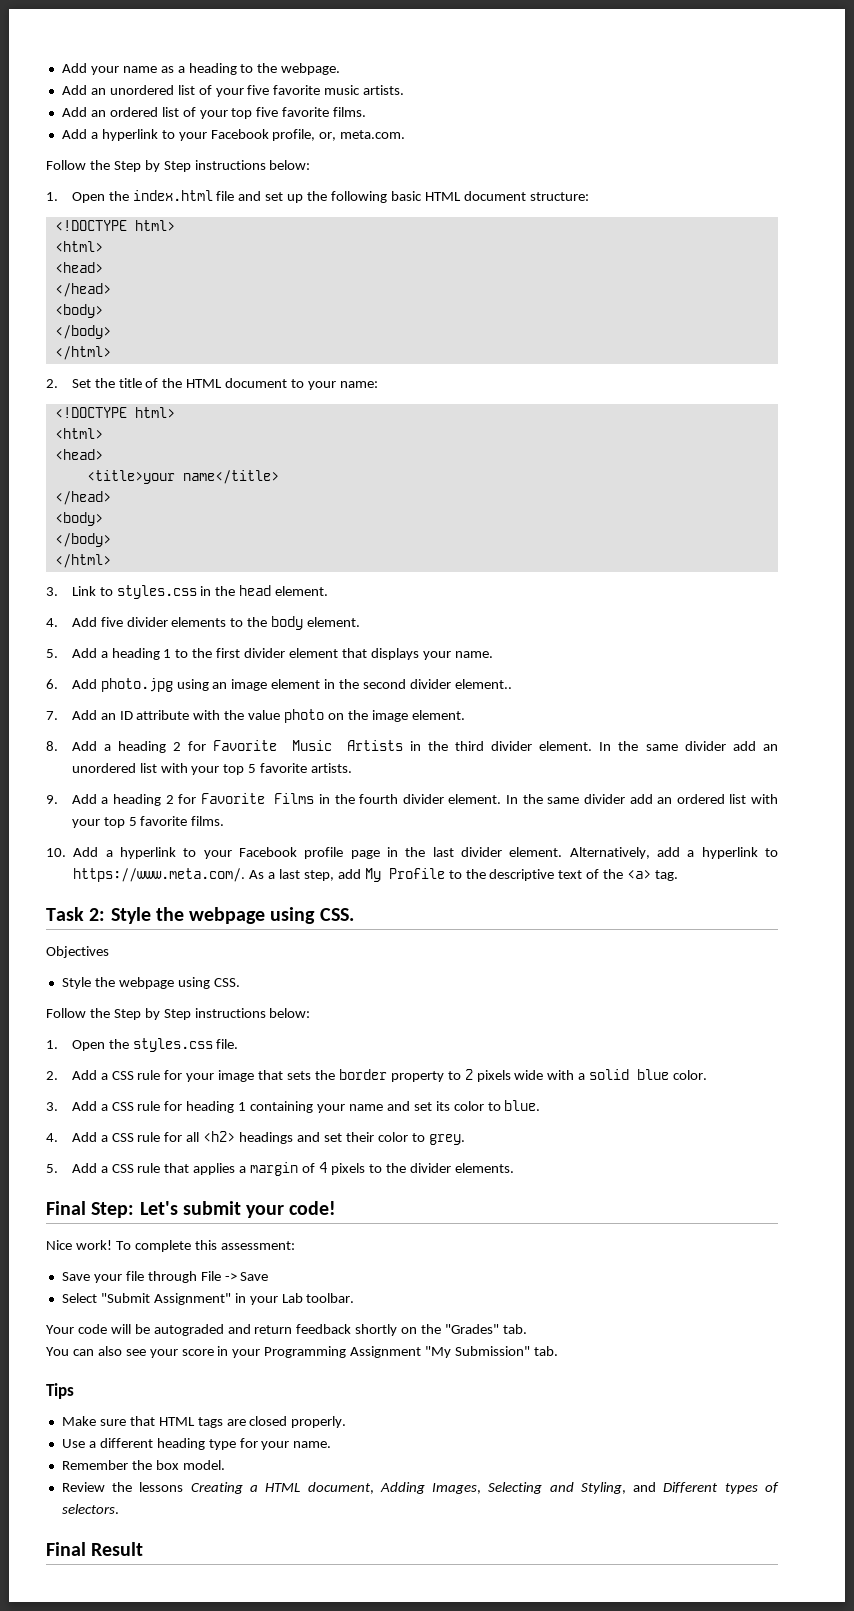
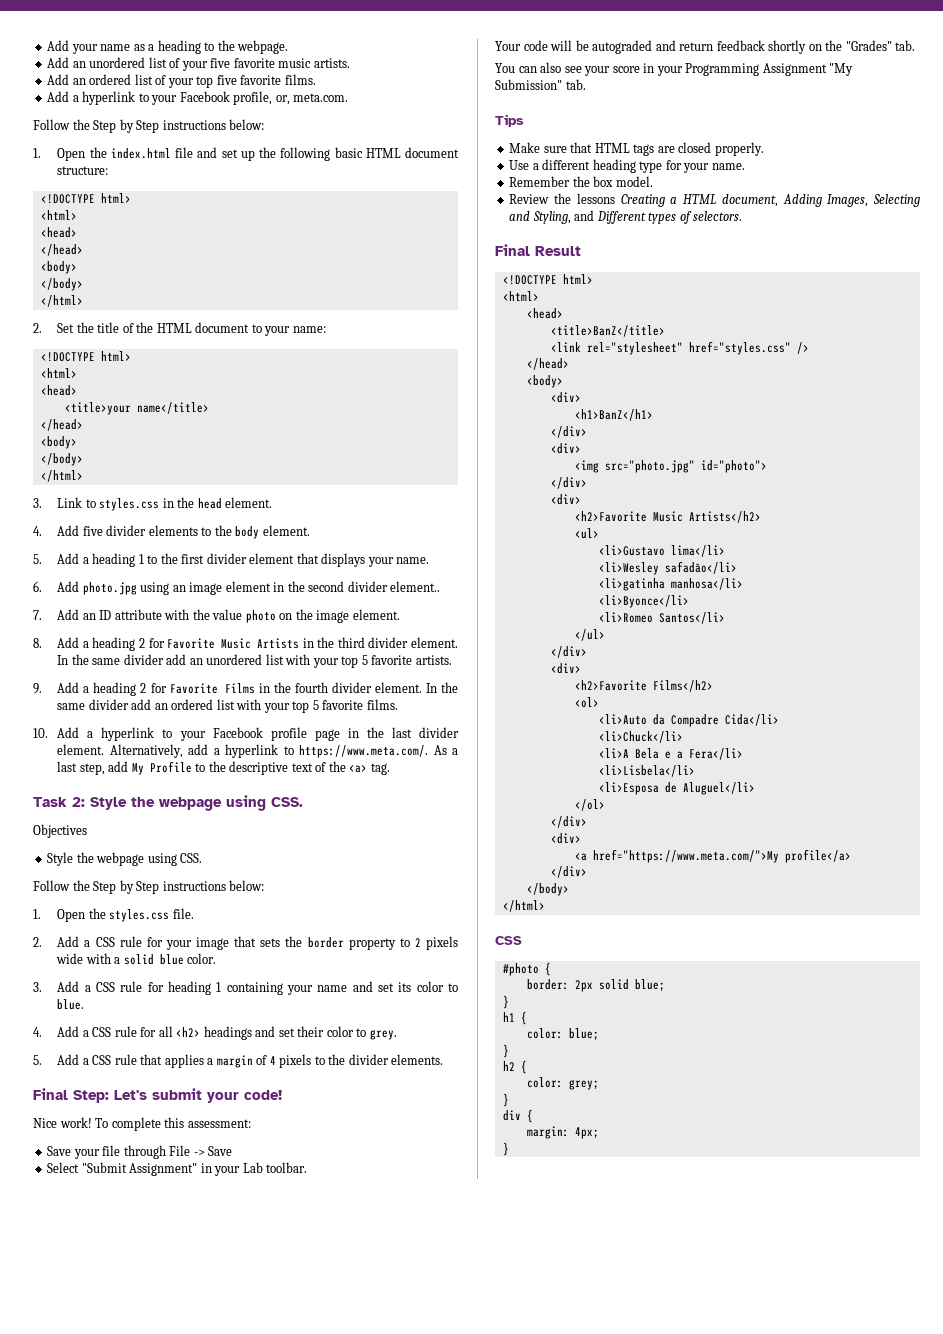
(144, 1549) none -> [502,274,593,285] [502,291,539,301] [526,308,563,319] [550,325,665,337] [550,341,809,355] [526,358,569,370] [526,375,563,388] [550,392,581,403] [574,409,653,421] [550,426,587,438] [550,443,581,454] [574,460,767,473] [550,477,587,489] [550,494,581,505] [574,511,761,523] [574,528,599,539] [598,545,725,557] [598,561,737,575] [598,578,743,591] [598,595,689,608] [598,612,725,624] [574,629,605,641] [550,646,587,658] [550,663,581,674] [574,680,713,692] [574,697,599,708] [598,714,779,727] [598,731,683,743] [598,748,743,760] [598,765,695,777] [598,782,755,795] [574,799,605,811] [550,816,587,828] [550,833,581,844] [574,849,851,863] [550,866,587,878] [526,883,569,896] [502,900,545,912] [495,936,522,945] [502,962,551,976] [526,979,665,992] [502,995,509,1009] [502,1011,527,1025] [526,1028,599,1040] [502,1044,509,1058] [502,1060,527,1074] [526,1077,599,1090] [502,1093,509,1107] [502,1109,533,1123] [526,1126,599,1139] [502,1142,509,1156] // <!DOCTYPE html> // <html> // <head> // <title>BanZ</title> // <link rel="stylesheet" href="styles.css" /> // </head> // <body> // <div> // <h1>BanZ</h1> // </div> // <div> // <img src="photo.jpg" id="photo"> // </div> // <div> // <h2>Favorite Music Artists</h2> // <ul> // <li>Gustavo lima</li> // <li>Wesley safadão</li> // <li>gatinha manhosa</li> // <li>Byonce</li> // <li>Romeo Santos</li> // </ul> // </div> // <div> // <h2>Favorite Films</h2> // <ol> // <li>Auto da Compadre Cida</li> // <li>Chuck</li> // <li>A Bela e a Fera</li> // <li>Lisbela</li> // <li>Esposa de Aluguel</li> // </ol> // </div> // <div> // <a href="https://www.meta.com/">My profile</a> // </div> // </body> // </html> // CSS // #photo { // border: 2px solid blue; // } // h1 { // color: blue; // } // h2 { // color: grey; // } // div { // margin: 4px; // }

